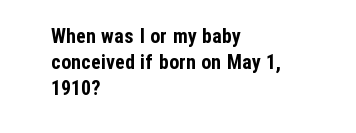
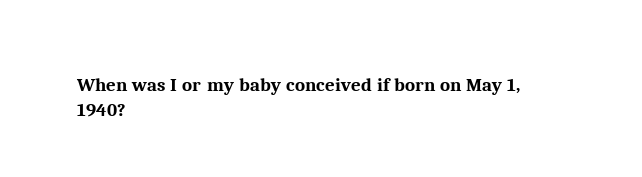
[51,80,101,95] 1910? -> [77,103,126,117] 1940?

